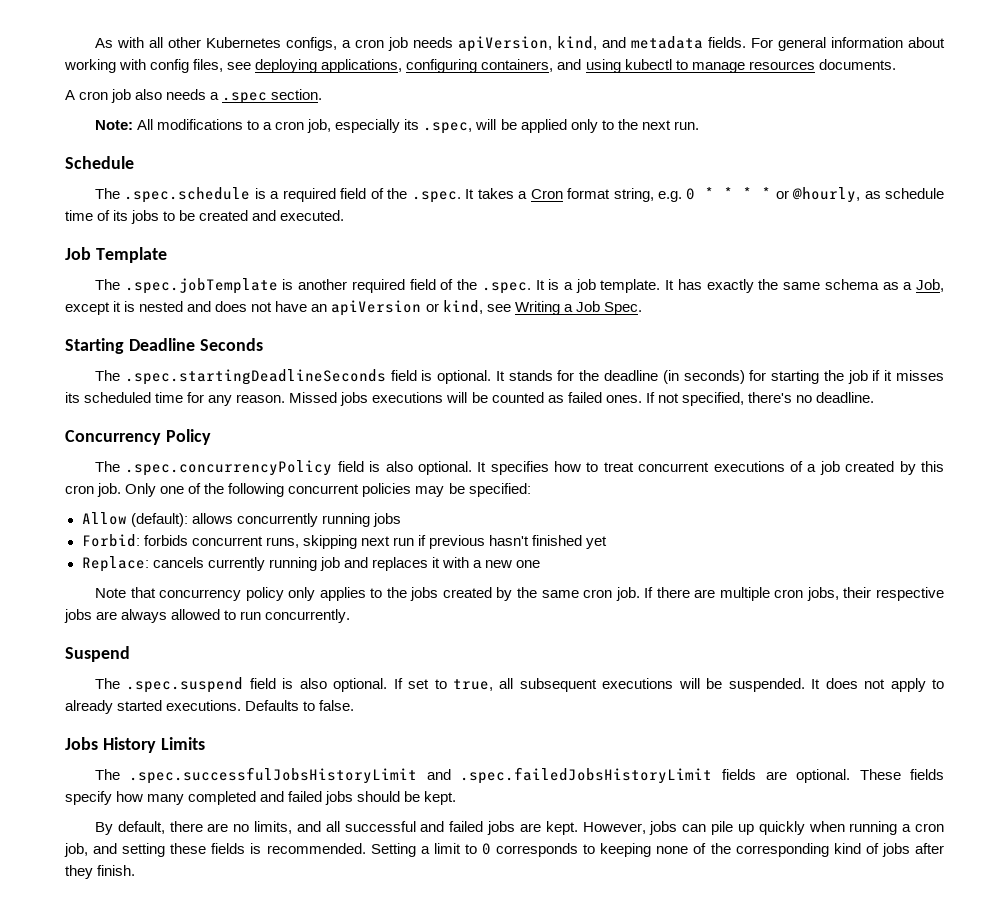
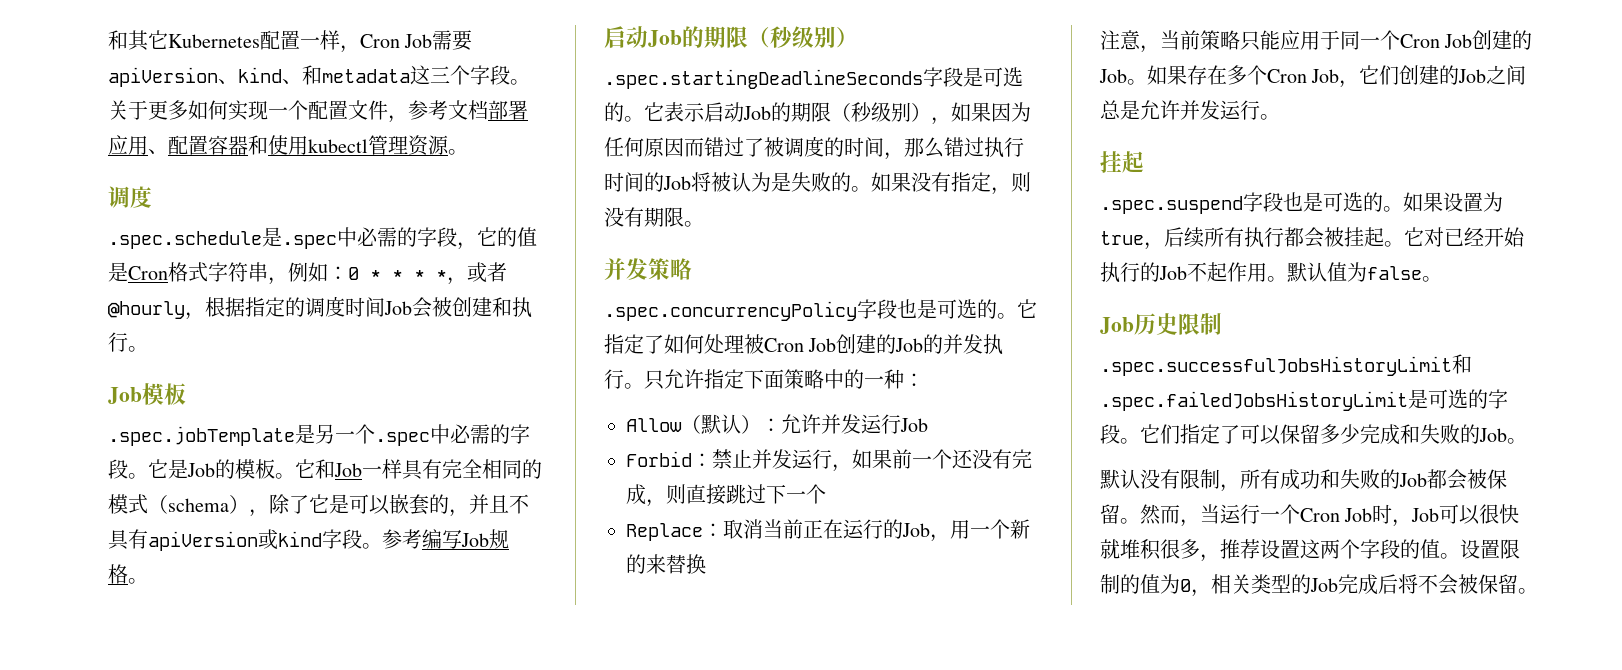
[94,36,946,52] [64,59,896,73] [65,89,323,104] [94,119,699,134] [65,156,134,169] [94,187,682,203] As with all other Kubernetes configs, a cron job needs apiVersion, kind, and metadata fields. For general information about working with config files, see deploying applications, configuring containers, and using kubectl to manage resources documents. // A cron job also needs a .spec section. // Note: All modifications to a cron job, especially its .spec, will be applied only to the next run. // Schedule // The .spec.schedule is a required field of the .spec. It takes a Cron format string, e.g. -> [108,30,473,53] [108,65,530,87] [108,100,528,123] [108,135,468,156] [108,186,152,208] [108,227,537,250] [108,262,348,285] 和其它Kubernetes配置一样，Cron Job需要apiVersion、kind、和metadata这三个字段。关于更多如何实现一个配置文件，参考文档部署应用、配置容器和使用kubectl管理资源。 // 调度 // .spec.schedule是.spec中必需的字段，它的值是Cron格式字符串，例如：
[775,187,944,203] [65,210,345,224] [65,247,167,263] [94,278,945,294] [65,300,642,316] [65,338,263,354] [94,369,944,385] [65,392,874,406] [65,429,211,445] [94,460,944,476] [65,483,531,497] [81,512,401,527] [81,534,608,549] [81,556,541,572] [94,587,944,601] [64,609,351,623] [65,646,130,662] [94,677,944,693] [65,700,355,714] [65,737,205,753] [94,767,944,784] [65,791,457,805] [94,821,945,835] [64,843,945,857] [65,865,136,879] or @hourly, as schedule time of its jobs to be created and executed. // Job Template // The .spec.jobTemplate is another required field of the .spec. It is a job template. It has exactly the same schema as a Job, except it is nested and does not have an apiVersion or kind, see Writing a Job Spec. // Starting Deadline Seconds // The .spec.startingDeadlineSeconds field is optional. It stands for the deadline (in seconds) for starting the job if it misses its scheduled time for any reason. Missed jobs executions will be counted as failed ones. If not specified, there's no deadline. // Concurrency Policy // The .spec.concurrencyPolicy field is also optional. It specifies how to treat concurrent executions of a job created by this cron job. Only one of the following concurrent policies may be specified: // Allow (default): allows concurrently running jobs // Forbid: forbids concurrent runs, skipping next run if previous hasn't finished yet // Replace: cancels currently running job and replaces it with a new one // Note that concurrency policy only applies to the jobs created by the same cron job. If there are multiple cron jobs, their respective jobs are always allowed to run concurrently. // Suspend // The .spec.suspend field is also optional. If set to true, all subsequent executions will be suspended. It does not apply to already started executions. Defaults to false. // Jobs History Limits // The .spec.successfulJobsHistoryLimit and .spec.failedJobsHistoryLimit fields are optional. These fields specify how many completed and failed jobs should be kept. // By default, there are no limits, and all successful and failed jobs are kept. However, jobs can pile up quickly when running a cron job, and setting these fields is recommended. Setting a limit to 0 corresponds to keeping none of the corresponding kind of jobs after they finish. -> [447,262,507,285] [108,296,532,320] [108,332,148,352] [108,383,186,405] [108,424,530,446] [108,459,542,480] [108,494,529,517] [108,529,509,551] [108,564,148,584] [604,26,858,48] [604,67,1023,89] [604,102,1031,125] [604,136,1024,160] [604,172,1031,195] [604,207,704,227] [604,258,692,280] [604,299,1037,321] [604,334,1004,355] [604,369,924,390] [626,414,928,434] [626,449,1032,472] [626,484,826,507] [626,519,1030,542] [626,554,706,574] [1100,30,1533,53] [1099,65,1527,88] [1100,100,1280,120] [1100,151,1144,173] [1100,192,1503,214] [1100,227,1525,250] [1100,262,1442,283] [1100,313,1222,335] [1100,354,1472,376] [1100,389,1508,411] [1100,424,1527,445] [1100,469,1507,492] [1100,504,1520,527] [1100,539,1520,562] [1100,574,1538,597] ，或者@hourly，根据指定的调度时间Job会被创建和执行。 // Job模板 // .spec.jobTemplate是另一个.spec中必需的字段。它是Job的模板。它和Job一样具有完全相同的模式（schema），除了它是可以嵌套的，并且不具有apiVersion或kind字段。参考编写Job规格。 // 启动Job的期限（秒级别） // .spec.startingDeadlineSeconds字段是可选的。它表示启动Job的期限（秒级别），如果因为任何原因而错过了被调度的时间，那么错过执行时间的Job将被认为是失败的。如果没有指定，则没有期限。 // 并发策略 // .spec.concurrencyPolicy字段也是可选的。它指定了如何处理被Cron Job创建的Job的并发执行。只允许指定下面策略中的一种： // Allow（默认）：允许并发运行Job // Forbid：禁止并发运行，如果前一个还没有完成，则直接跳过下一个 // Replace：取消当前正在运行的Job，用一个新的来替换 // 注意，当前策略只能应用于同一个Cron Job创建的Job。如果存在多个Cron Job，它们创建的Job之间总是允许并发运行。 // 挂起 // .spec.suspend字段也是可选的。如果设置为true，后续所有执行都会被挂起。它对已经开始执行的Job不起作用。默认值为false。 // Job历史限制 // .spec.successfulJobsHistoryLimit和.spec.failedJobsHistoryLimit是可选的字段。它们指定了可以保留多少完成和失败的Job。 // 默认没有限制，所有成功和失败的Job都会被保留。然而，当运行一个Cron Job时，Job可以很快就堆积很多，推荐设置这两个字段的值。设置限制的值为0，相关类型的Job完成后将不会被保留。

